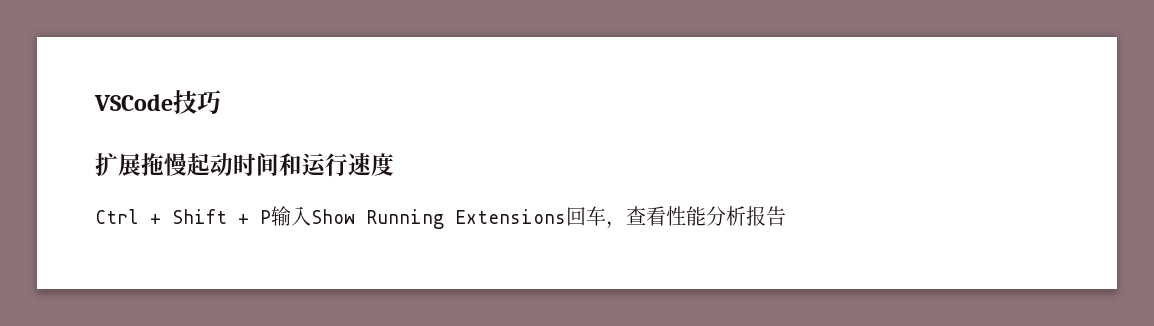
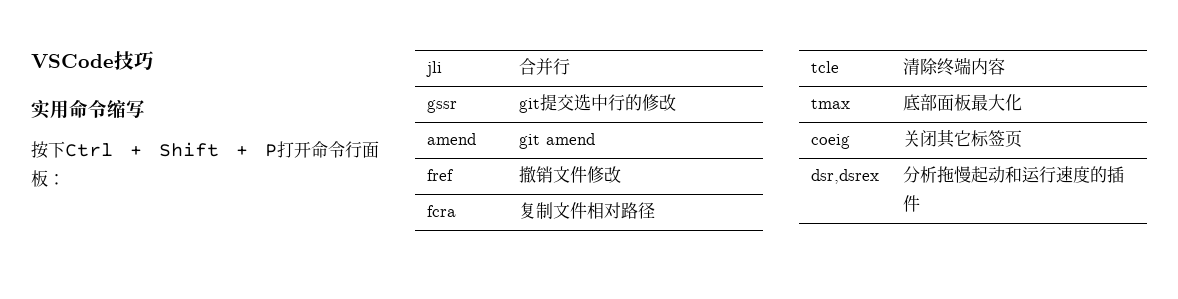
[95,153,141,176] 扩展 -> [31,99,145,119] [31,141,379,159] [31,170,65,187] [425,61,442,77] [518,58,570,75] [426,100,457,113] [518,94,676,113] [426,133,476,145] [518,133,595,149] [426,169,454,181] [518,166,621,183] [426,205,456,217] [518,202,655,219] [810,61,839,73] [902,57,1005,76] [810,99,850,109] [902,94,1022,111] [810,134,850,149] [902,129,1022,148] [810,169,879,184] [902,166,937,183] 实用命令缩写 // 按下Ctrl + Shift + P打开命令行面板： // jli | 合并行 // gssr | git提交选中行的修改 // amend | git amend // fref | 撤销文件修改 // fcra | 复制文件相对路径 // tcle | 清除终端内容 // tmax | 底部面板最大化 // coeig | 关闭其它标签页 // dsr,dsrex | 分析
[233,153,279,176] 时间 -> (1005, 174) none
[95,206,786,229] // Ctrl + Shift + P输入Show Running Extensions回车，查看性能分析报告 -> [1089,166,1124,183] [902,195,920,212] 的插件

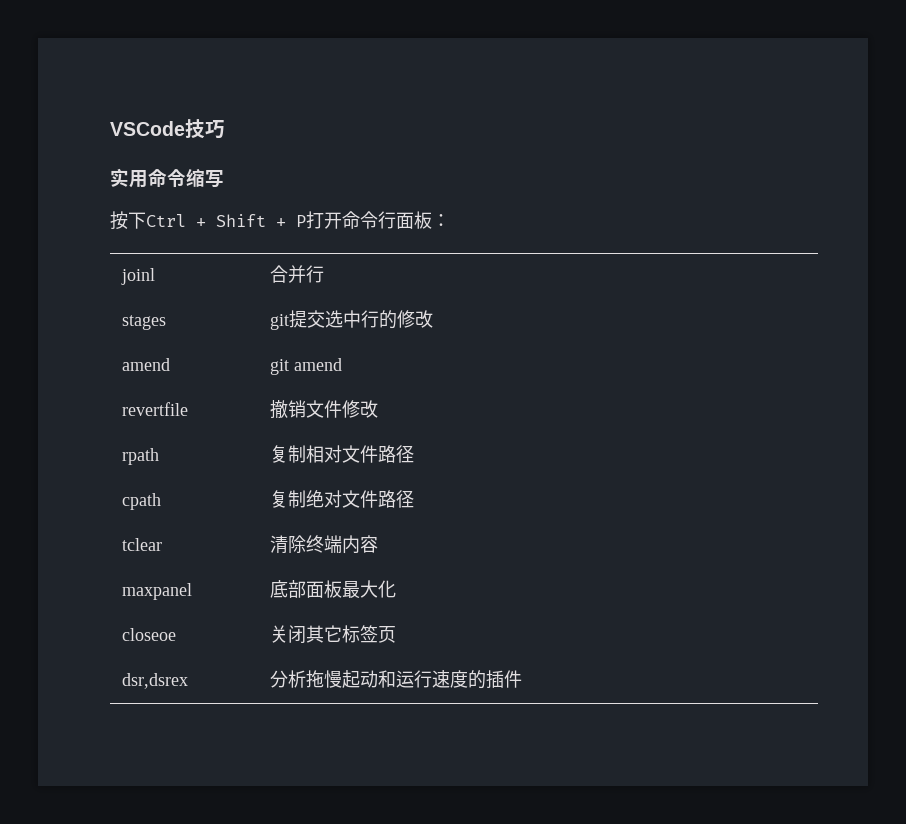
[425,61,442,77] jli -> [121,268,156,285] joinl
[426,100,457,113] gssr -> [122,315,167,330] stages
[426,169,454,181] fref -> [122,402,189,416] revertfile
[426,205,456,217] [518,202,655,219] [810,61,839,73] fcra | 复制文件相对路径 // tcle -> [122,448,160,465] [270,445,415,463] [122,493,162,510] [270,490,415,508] [122,538,163,551] rpath | 复制相对文件路径 // cpath | 复制绝对文件路径 // tclear
[810,99,850,109] tmax -> [122,583,193,600] maxpanel
[810,134,850,149] coeig -> [122,628,177,641] closeoe

